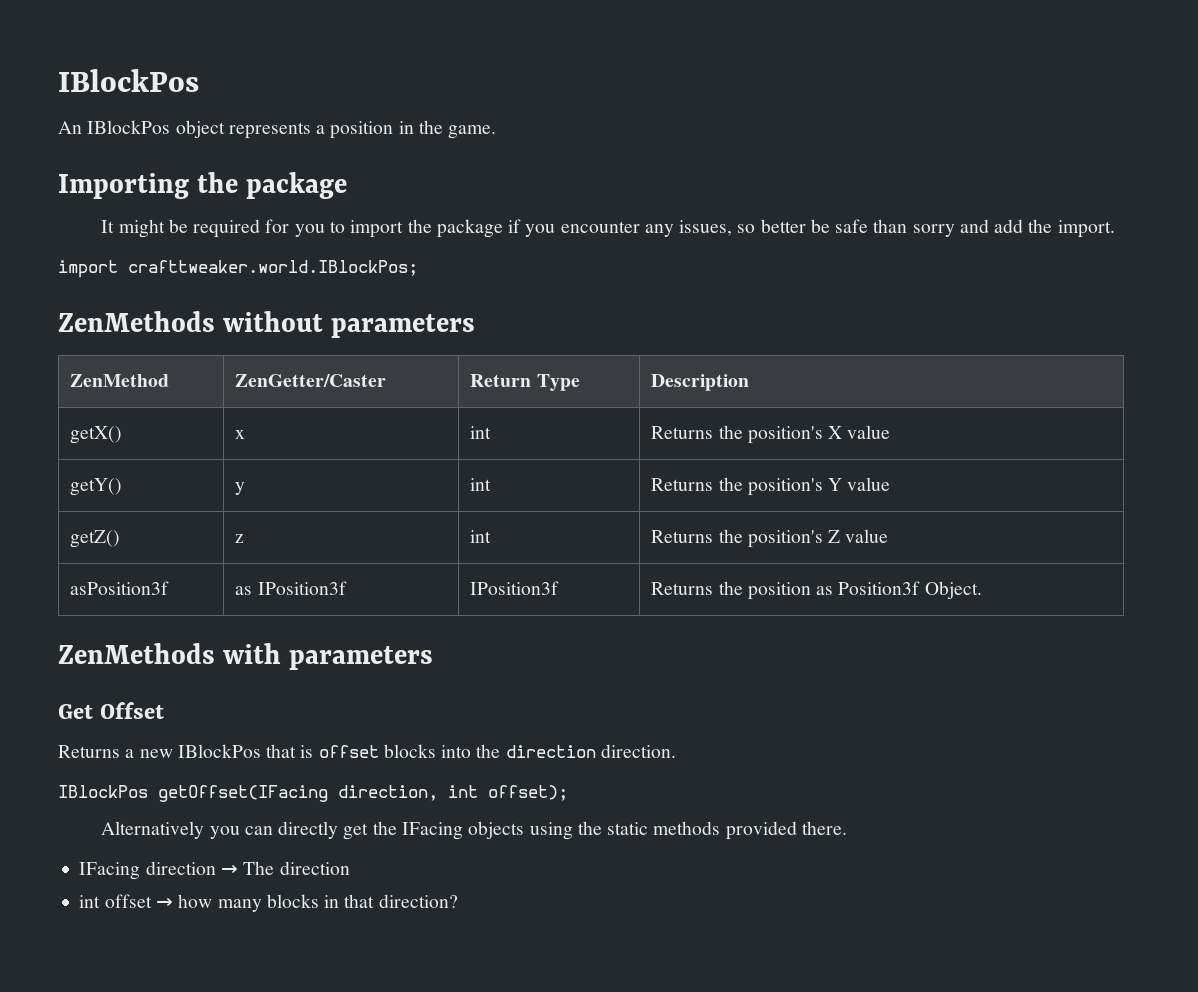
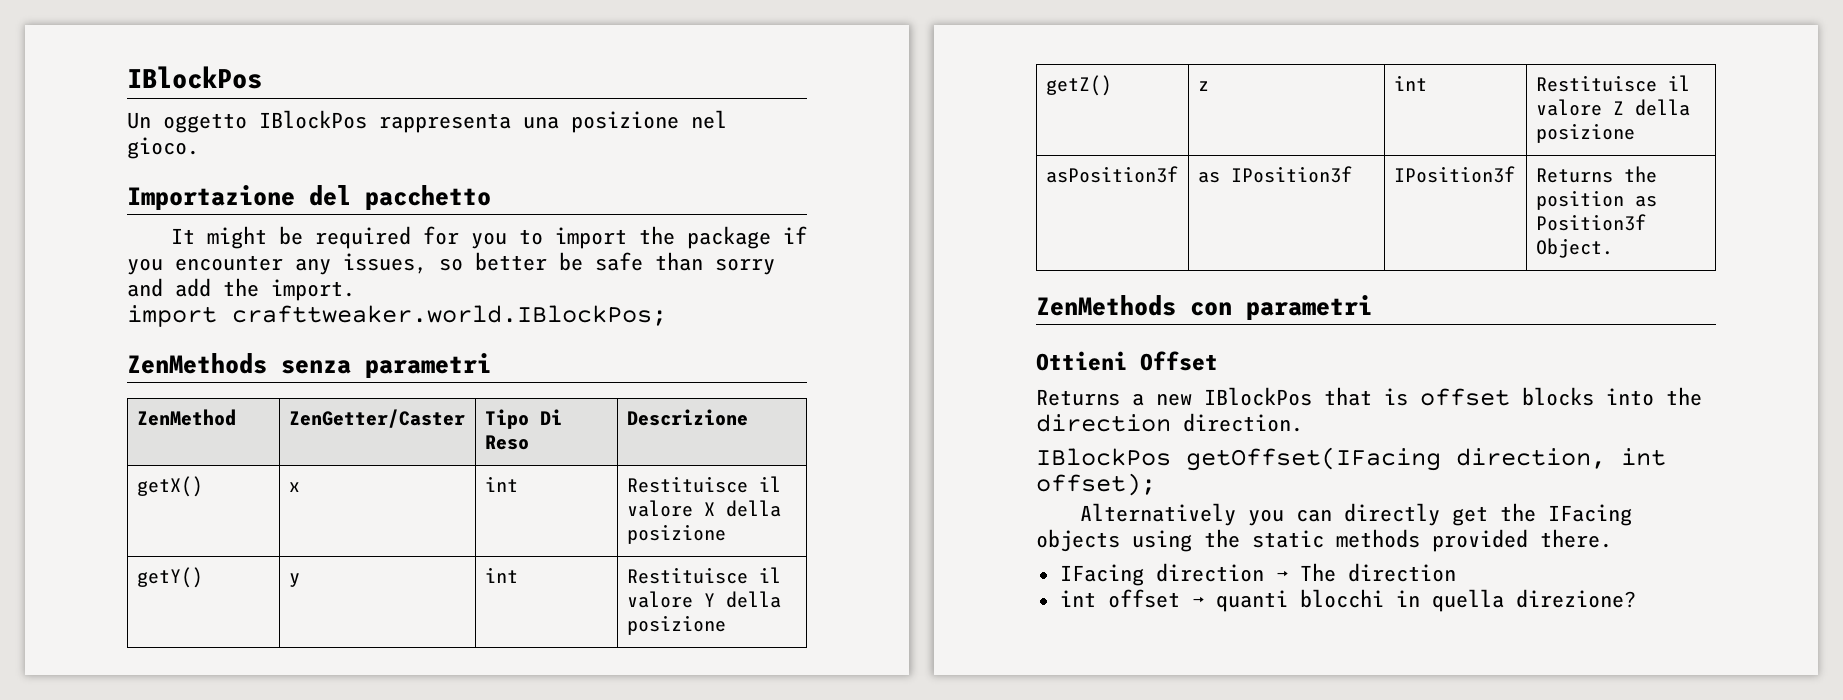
[58,120,497,139] [58,172,348,199] An IBlockPos object represents a position in the game. // Importing the package -> [127,110,727,133] [127,137,199,159] [127,185,491,210] Un oggetto IBlockPos rappresenta una posizione nel gioco. // Importazione del pacchetto
[223,311,476,338] without parameters -> [281,353,491,378] senza parametri
[470,374,580,391] [651,374,750,391] Return Type | Description -> [484,409,562,429] [484,435,529,450] [626,409,748,426] Tipo Di Reso | Descrizione
[651,425,891,444] [70,478,123,496] [235,482,246,495] [470,478,492,491] [651,477,891,496] [70,530,121,548] [235,534,245,543] [470,530,492,543] [651,529,889,548] Returns the position's X value // getY() | y | int | Returns the position's Y value // getZ() | z | int | Returns the position's Z value -> [626,476,781,493] [626,500,781,517] [626,524,726,544] [136,567,203,588] [288,573,300,587] [484,567,518,583] [626,567,781,584] [626,591,781,608] [626,615,726,635] [1045,75,1112,96] [1197,81,1209,91] [1393,75,1427,91] [1535,75,1690,92] [1535,99,1690,116] [1535,123,1635,143] Restituisce il valore X della posizione // getY() | y | int | Restituisce il valore Y della posizione // getZ() | z | int | Restituisce il valore Z della posizione
[223,643,434,670] [58,704,93,719] with parameters // Get -> [1190,295,1372,320] [1036,351,1127,371] con parametri // Ottieni
[178,894,458,912] how many blocks in that direction? -> [1215,589,1636,612] quanti blocchi in quella direzione?

